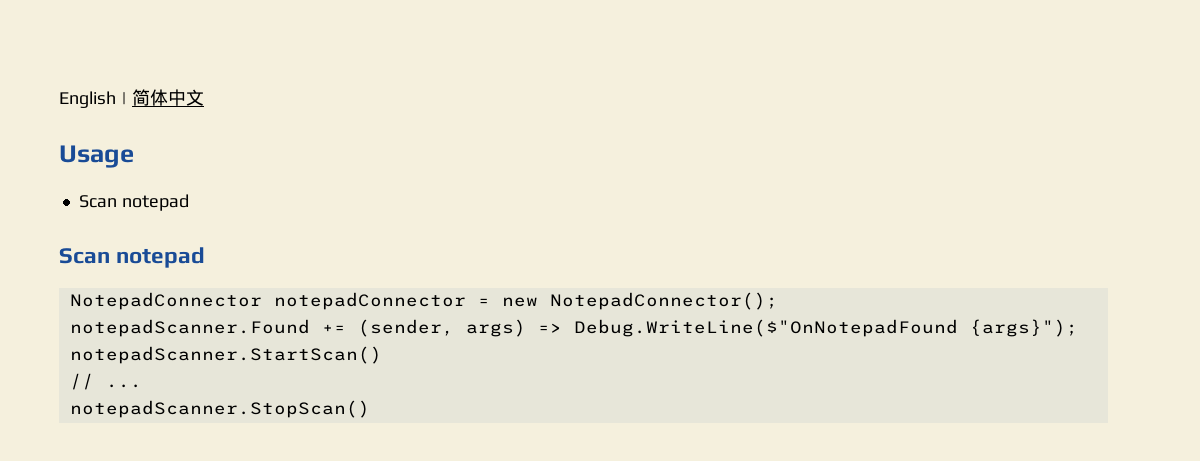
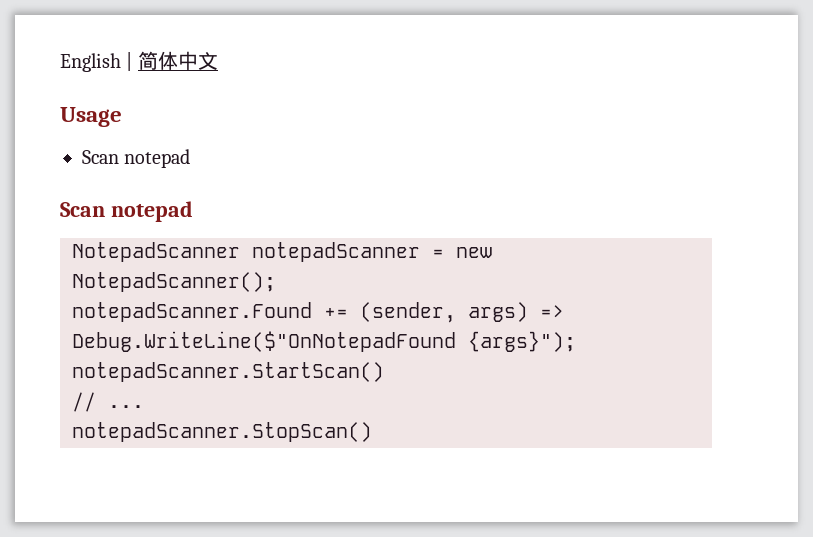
[69,292,466,310] NotepadConnector notepadConnector -> [72,242,420,262] NotepadScanner notepadScanner
[549,292,778,310] NotepadConnector(); -> [72,272,276,292] NotepadScanner();

